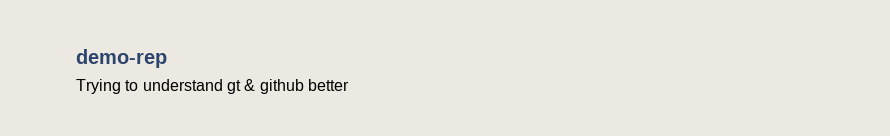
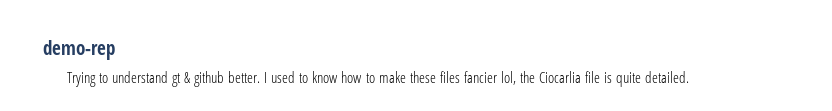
[307,79,349,91] better -> [228,71,690,87] better. I used to know how to make these files fancier lol, the Ciocarlia file is quite detailed.

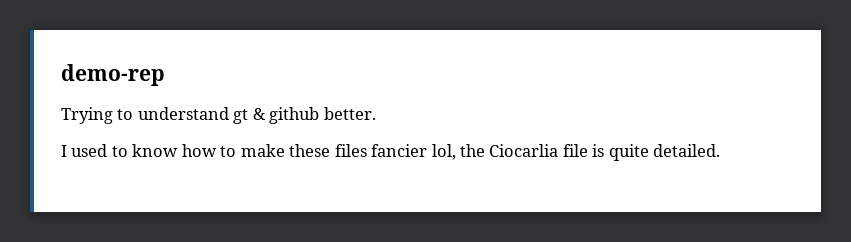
(261, 77) none -> (376, 113) //

